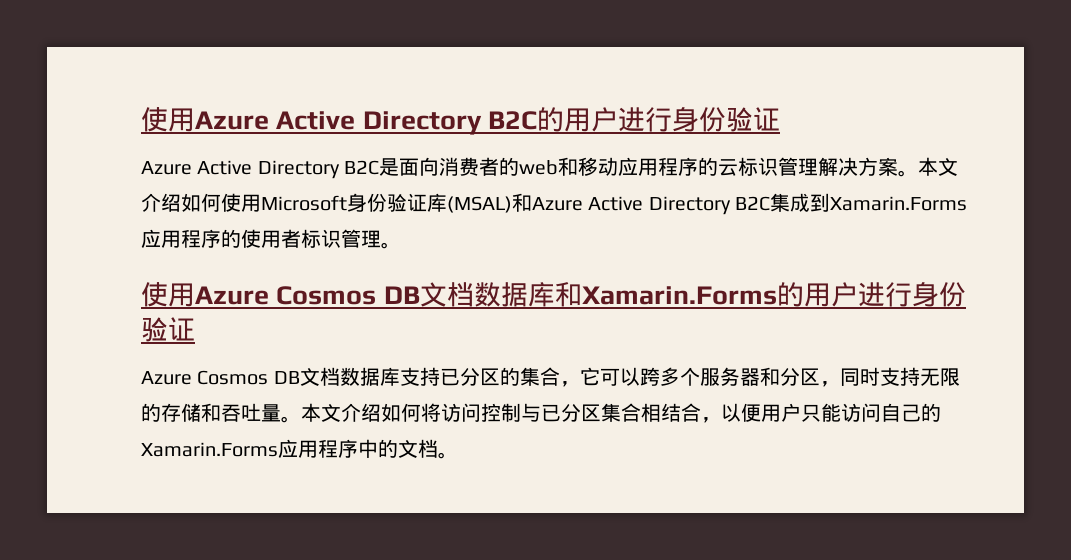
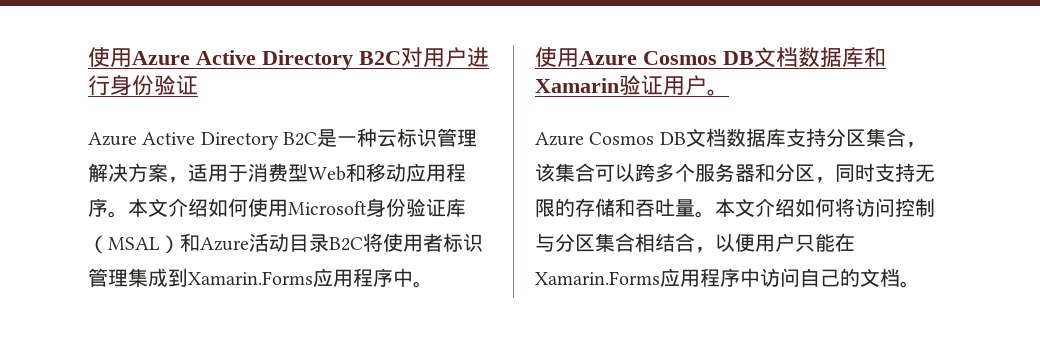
[536,107,564,132] 的 -> [401,47,423,67] 对
[399,157,719,176] 面向消费者的web和移动应用程序的 -> [337,128,378,147] 一种
(899, 166) none -> [168,163,466,183] [88,198,108,217] ，适用于消费型Web和移动应用程序
[447,193,771,215] (MSAL)和Azure Active Directory B2C -> [88,233,483,254] [88,268,128,287] （MSAL）和Azure活动目录B2C将使用者标识管理
[221,229,381,248] 的使用者标识管理 -> [393,268,413,287] 中
[581,281,966,307] [141,317,195,342] Xamarin.Forms的用户进行身份验证 -> [535,75,729,96] Xamarin验证用户。
[439,367,600,387] 已分区的集合，它 -> [825,128,926,148] [535,163,595,182] 分区集合，该集合
[541,404,561,422] 已 -> (555, 242) none
[841,403,941,422] [141,439,378,458] 访问自己的Xamarin.Forms应用程序中 -> [835,233,855,252] [535,268,840,287] 在Xamarin.Forms应用程序中访问自己

